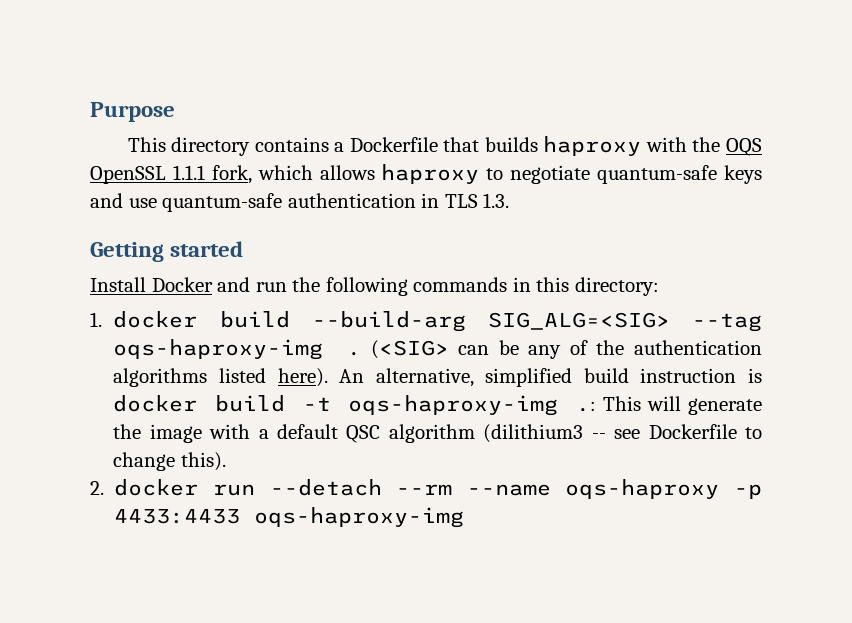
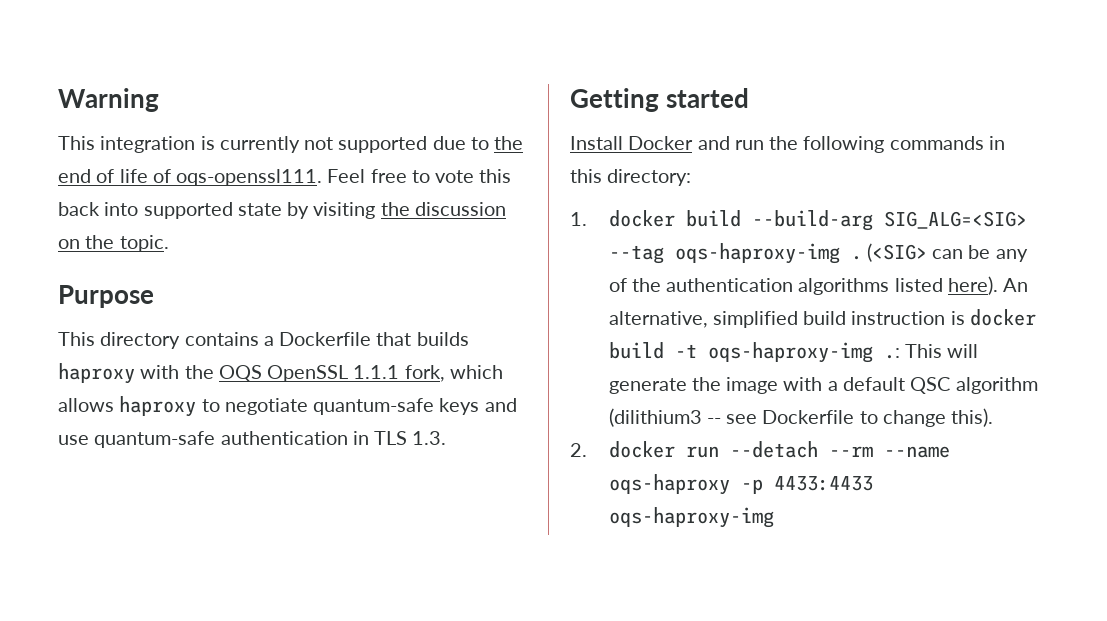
(90, 112) none -> [58,88,159,112] [58,136,524,153] [58,169,512,186] [58,202,506,219] [58,235,169,252] Warning // This integration is currently not supported due to the end of life of oqs-openssl111. Feel free to vote this back into supported state by visiting the discussion on the topic. //

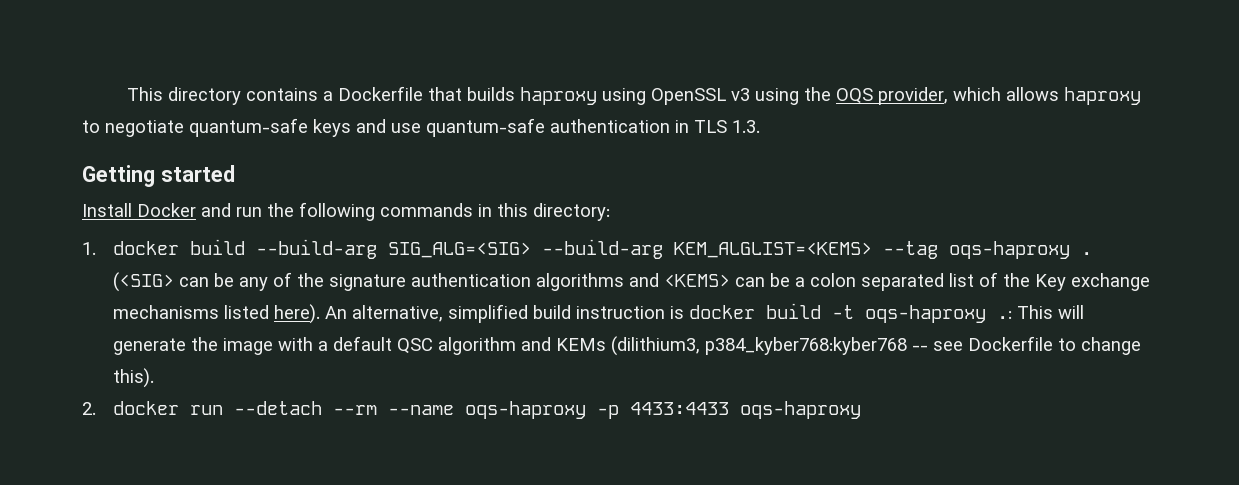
[58,88,159,112] [58,136,524,153] [58,169,512,186] [58,202,506,219] [58,235,169,252] [58,285,154,308] Warning // This integration is currently not supported due to the end of life of oqs-openssl111. Feel free to vote this back into supported state by visiting the discussion on the topic. // Purpose // -> (126, 94) none
[140,365,445,382] with the OQS OpenSSL 1.1.1 fork, -> [601,87,948,105] using OpenSSL v3 using the OQS provider,
[608,243,840,264] --tag oqs-haproxy-img -> [541,239,1070,259] --build-arg KEM_ALGLIST=<KEMS> --tag oqs-haproxy
(661, 285) none -> [328,274,406,291] signature
(890, 286) none -> [628,272,1150,291] [112,305,219,319] and <KEMS> can be a colon separated list of the Key exchange mechanisms
[707,342,873,363] oqs-haproxy-img -> [864,305,986,323] oqs-haproxy
[608,408,702,427] (dilithium3 -> [520,336,907,356] and KEMs (dilithium3, p384_kyber768:kyber768
[608,507,774,528] oqs-haproxy-img -> [739,401,861,419] oqs-haproxy

